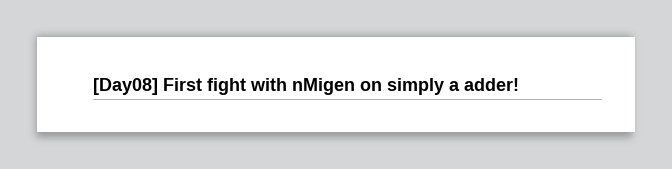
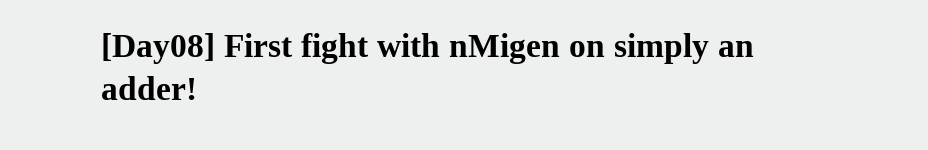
[449,81,460,91] a -> [718,41,755,57] an

